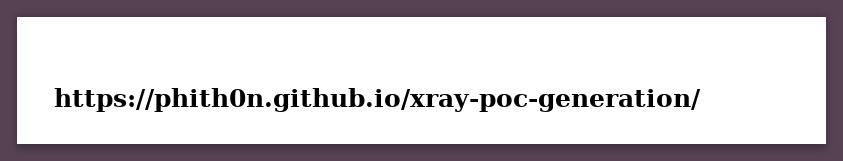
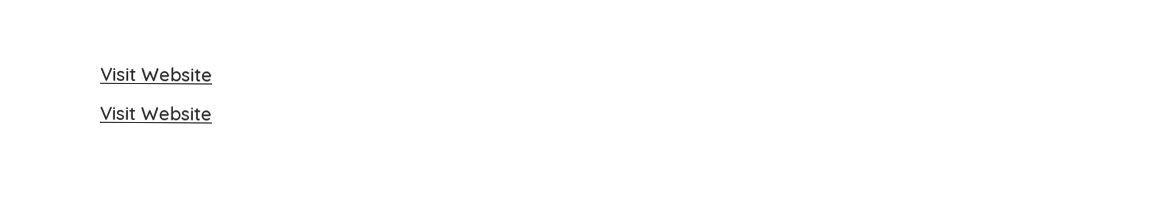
[54,88,701,112] https://phith0n.github.io/xray-poc-generation/ -> [100,67,213,82] [99,106,212,121] Visit Website // Visit Website

